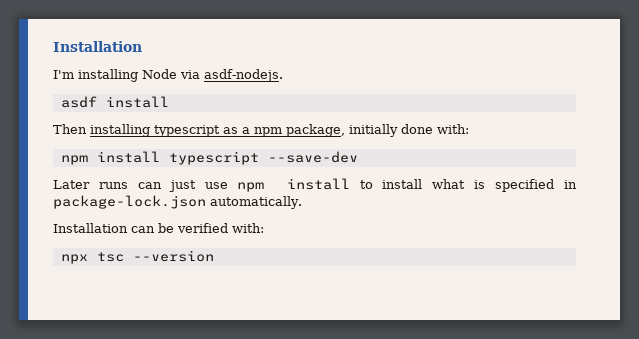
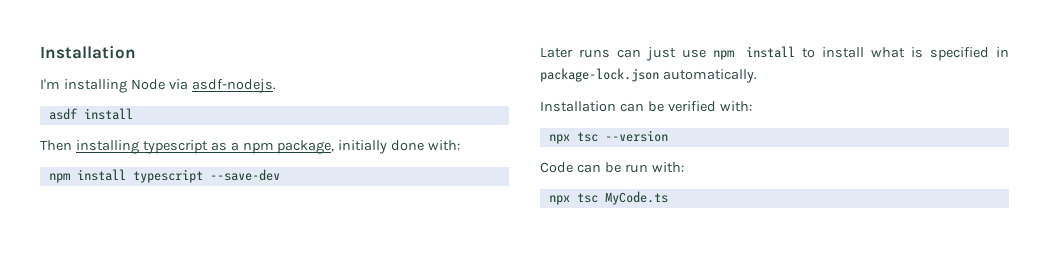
(214, 256) none -> [540,162,684,173] [548,191,668,205] // Code can be run with: // npx tsc MyCode.ts

